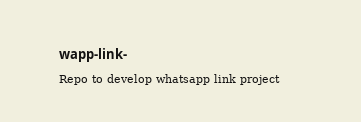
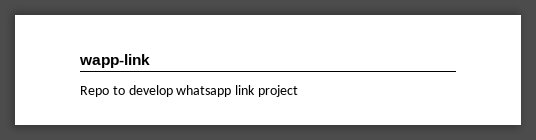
[59,48,127,62] wapp-link- -> [79,54,150,68] wapp-link

